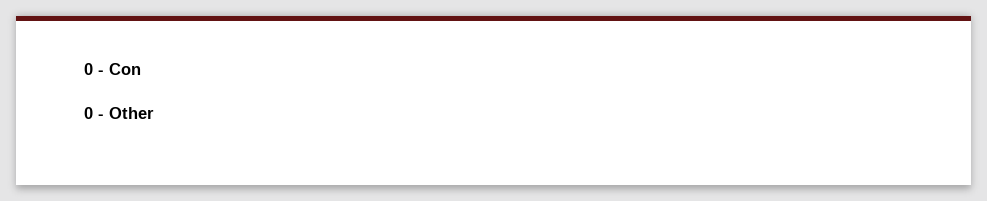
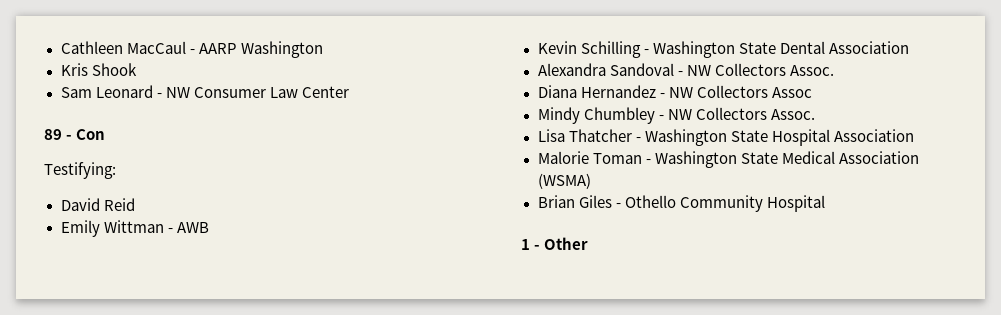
[84,63,141,75] [84,107,93,119] 0 - Con // 0 -> [60,41,323,58] [60,63,137,76] [60,85,349,98] [44,129,106,140] [44,162,116,179] [60,198,135,211] [60,220,209,237] [537,41,909,58] [537,63,834,76] [537,85,812,98] [537,107,815,124] [537,129,914,146] [537,151,919,168] [537,173,591,189] [537,195,825,212] [521,239,530,250] Cathleen MacCaul - AARP Washington // Kris Shook // Sam Leonard - NW Consumer Law Center // 89 - Con // Testifying: // David Reid // Emily Wittman - AWB // Kevin Schilling - Washington State Dental Association // Alexandra Sandoval - NW Collectors Assoc. // Diana Hernandez - NW Collectors Assoc // Mindy Chumbley - NW Collectors Assoc. // Lisa Thatcher - Washington State Hospital Association // Malorie Toman - Washington State Medical Association (WSMA) // Brian Giles - Othello Community Hospital // 1

